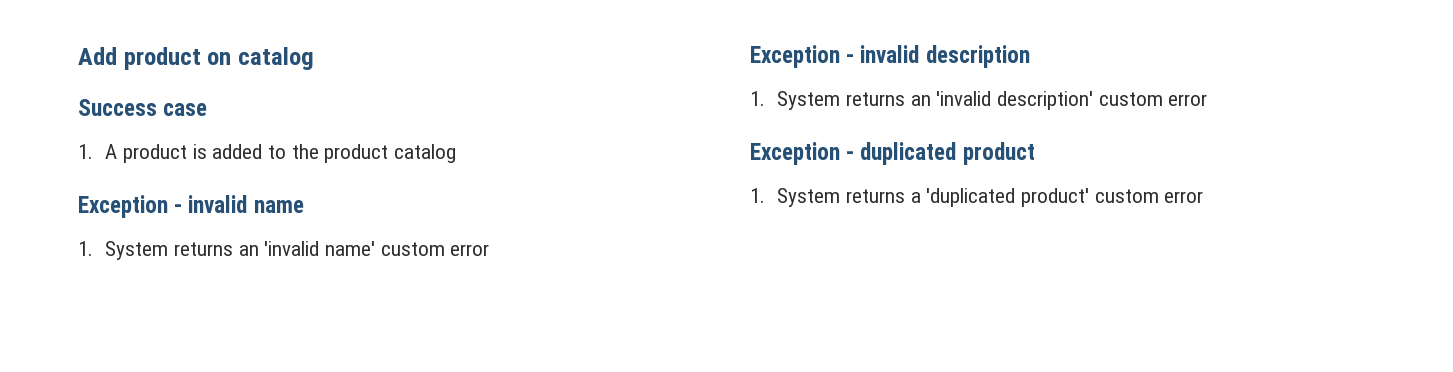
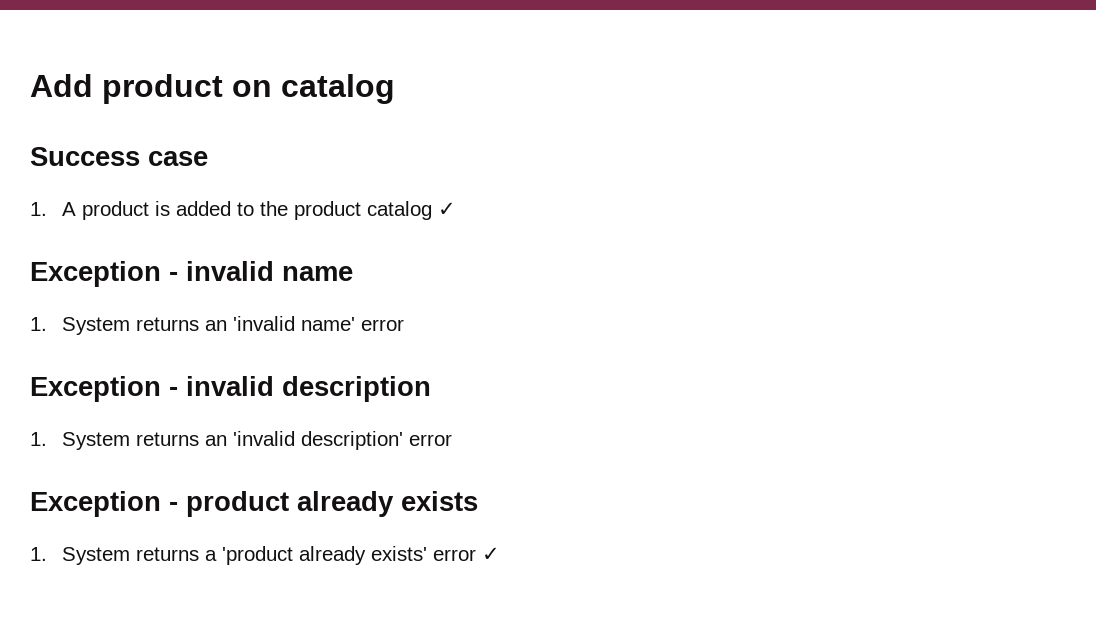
(457, 153) none -> [437,202,456,216] ✓
[380,242,445,256] custom -> (355, 324) none
[1098,92,1208,106] [750,142,1035,165] custom error // Exception - duplicated product -> [408,434,452,446] [30,491,478,517] error // Exception - product already exists
[926,188,1204,207] 'duplicated product' custom error -> [221,546,500,565] 'product already exists' error ✓

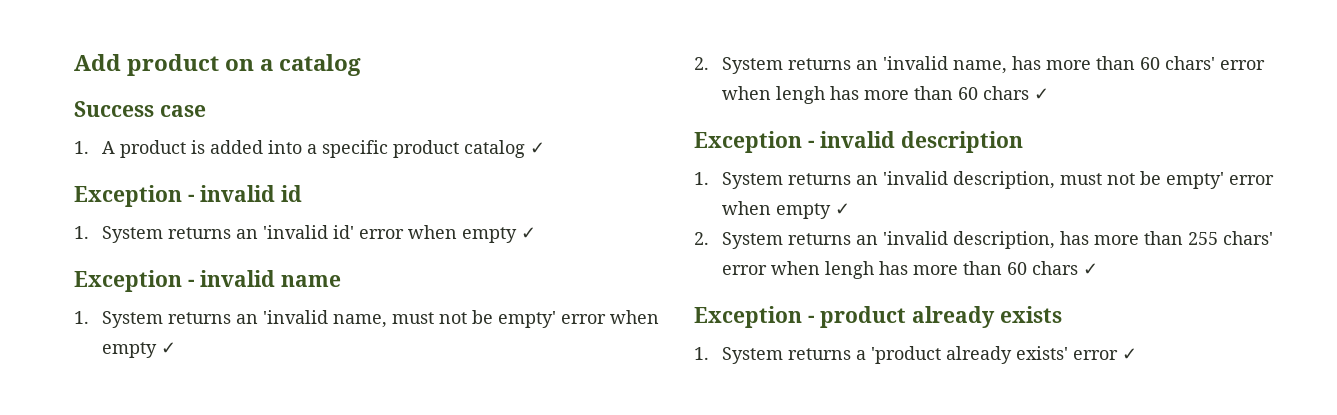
(272, 88) none -> [260,59,274,71] a
[236,201,288,216] to the -> [267,140,388,158] into a specific
(456, 209) none -> [74,185,303,207] [74,225,536,243] // Exception - invalid id // 1. System returns an 'invalid id' error when empty ✓
[300,317,404,331] name' error -> [332,310,659,328] [101,342,176,358] [694,56,1265,74] [721,86,1049,104] name, must not be empty' error when empty ✓ // 2. System returns an 'invalid name, has more than 60 chars' error when lengh has more than 60 chars ✓
[300,431,452,450] description' error -> [952,171,1274,189] [721,201,850,219] [694,231,1273,249] [721,261,1098,279] description, must not be empty' error when empty ✓ // 2. System returns an 'invalid description, has more than 255 chars' error when lengh has more than 60 chars ✓

